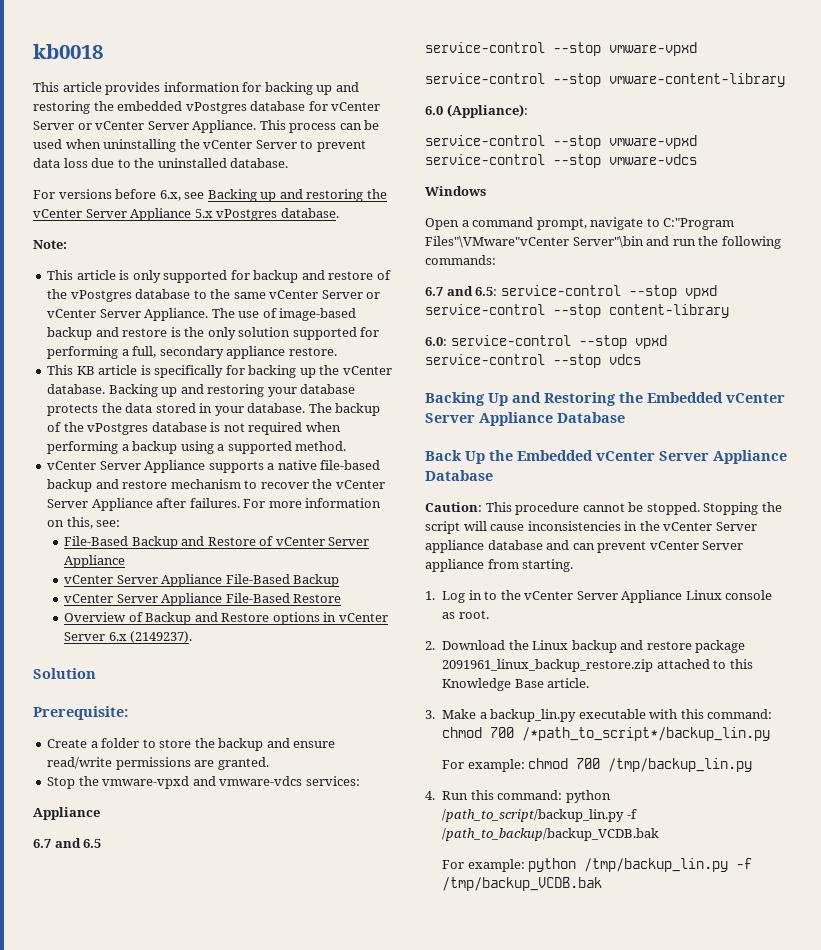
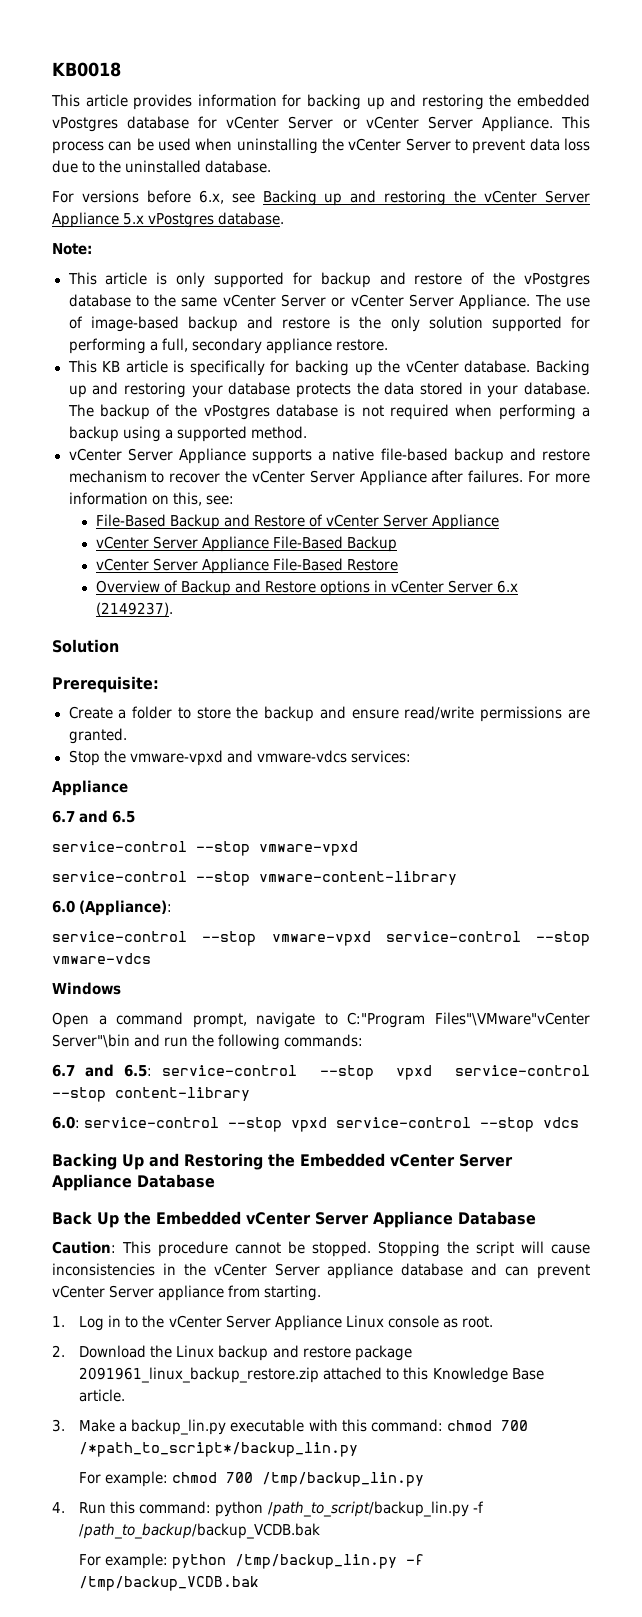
[33,44,103,59] kb0018 -> [52,62,121,77] KB0018

